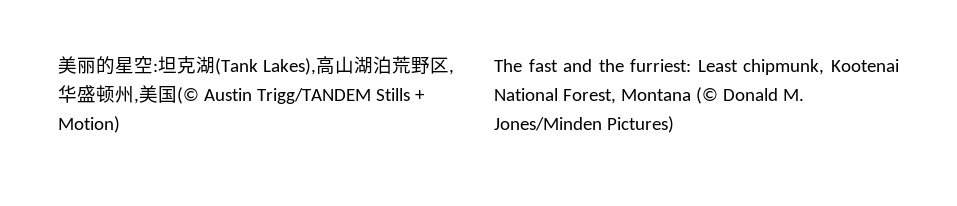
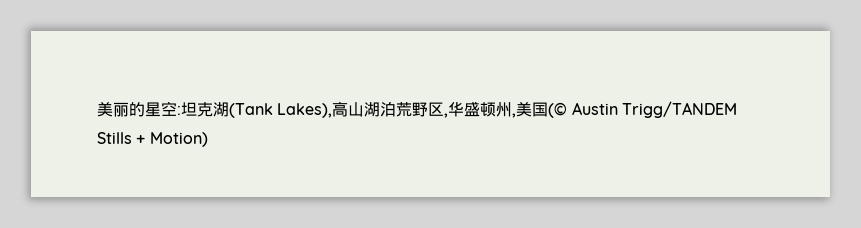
[494,59,899,75] [494,87,804,104] [494,116,674,133] // The fast and the furriest: Least chipmunk, Kootenai National Forest, Montana (© Donald M. Jones/Minden Pictures) -> (208, 139) none

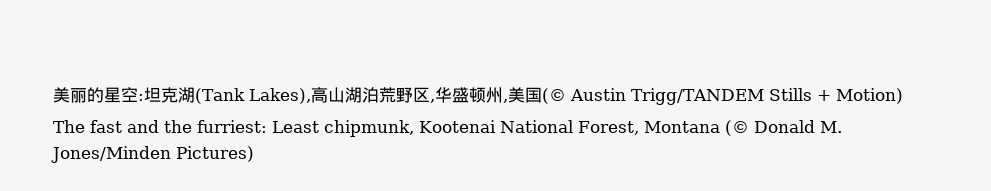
(208, 139) none -> [53,120,842,137] [51,146,254,163] // The fast and the furriest: Least chipmunk, Kootenai National Forest, Montana (© Donald M. Jones/Minden Pictures)

